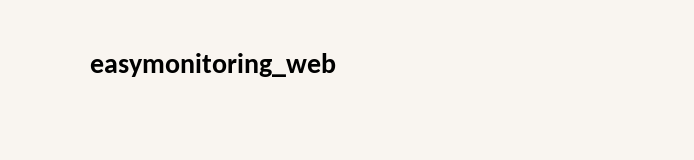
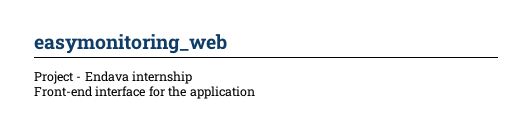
(336, 65) none -> [34,71,193,84] [34,86,255,99] // Project - Endava internship // Front-end interface for the application

